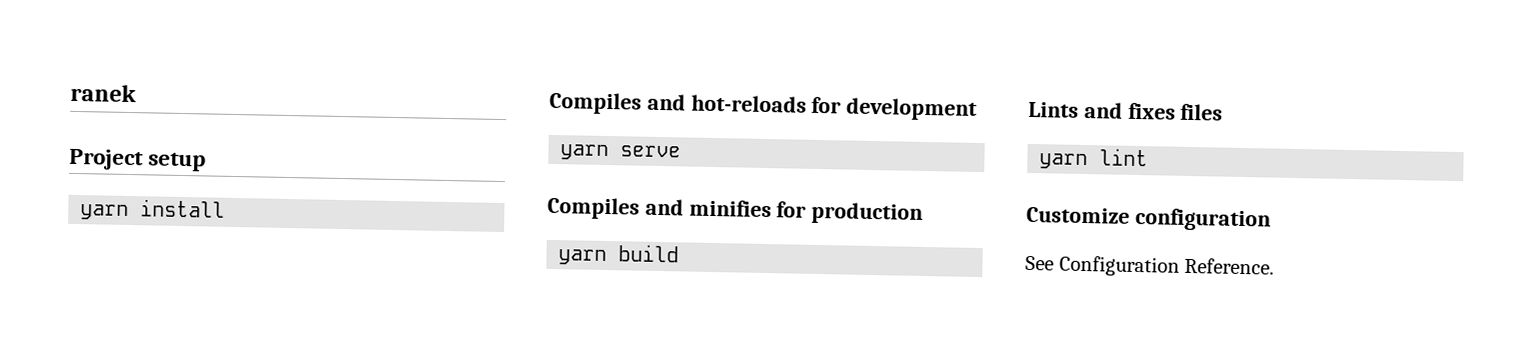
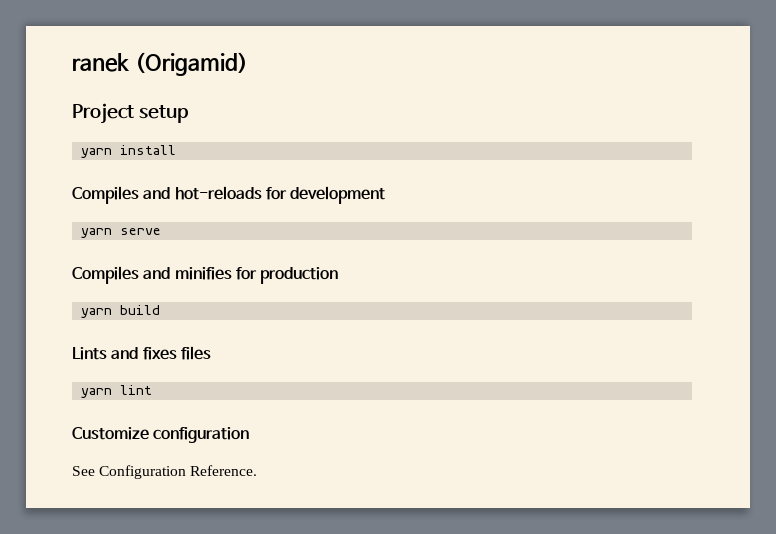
(137, 93) none -> [134,52,248,76] (Origamid)

